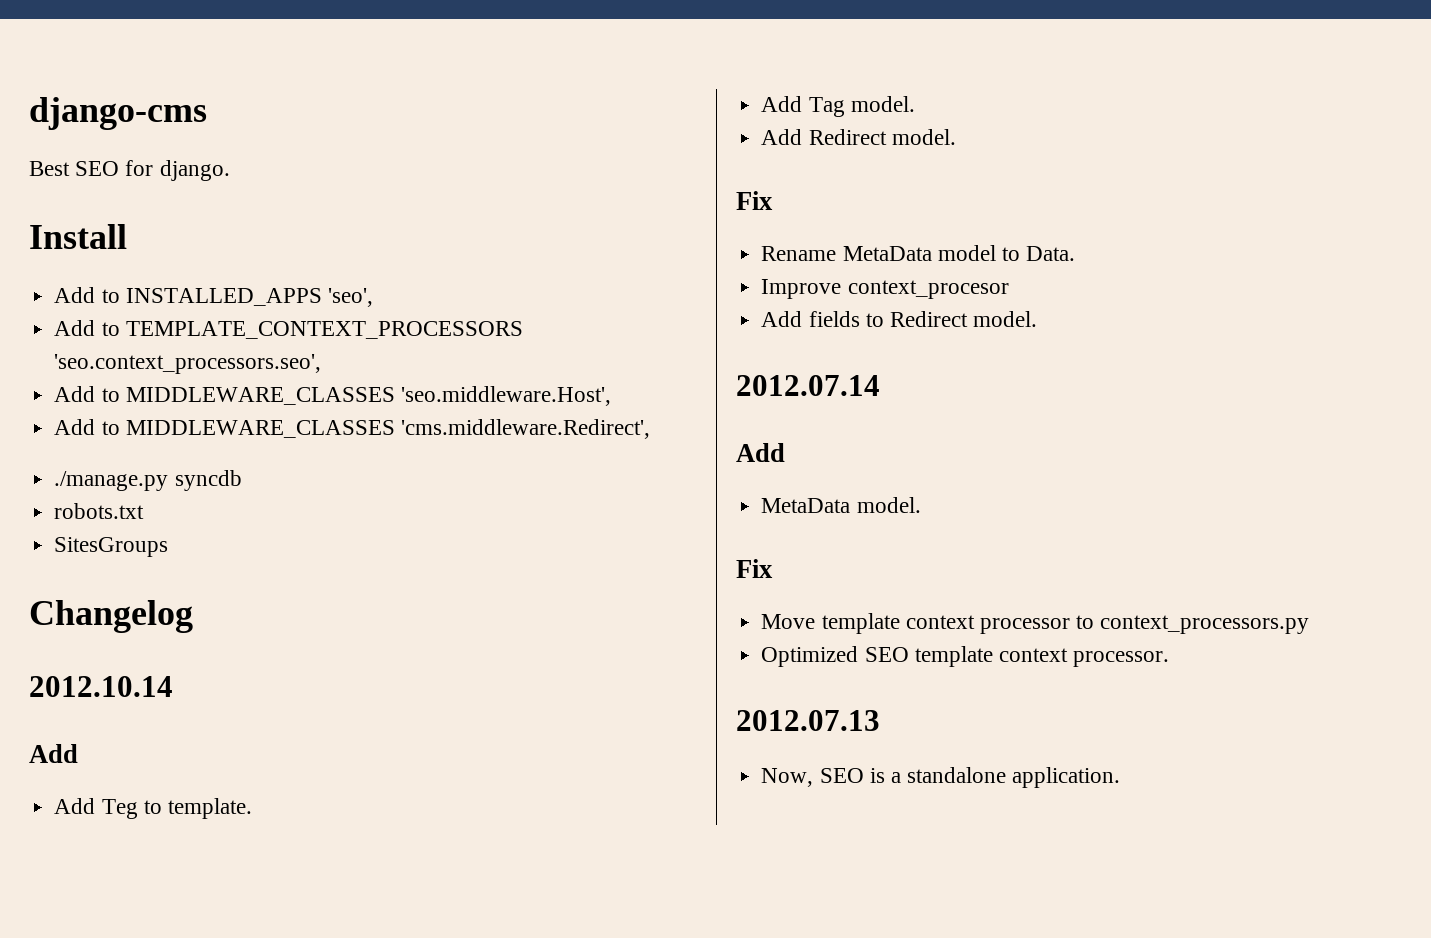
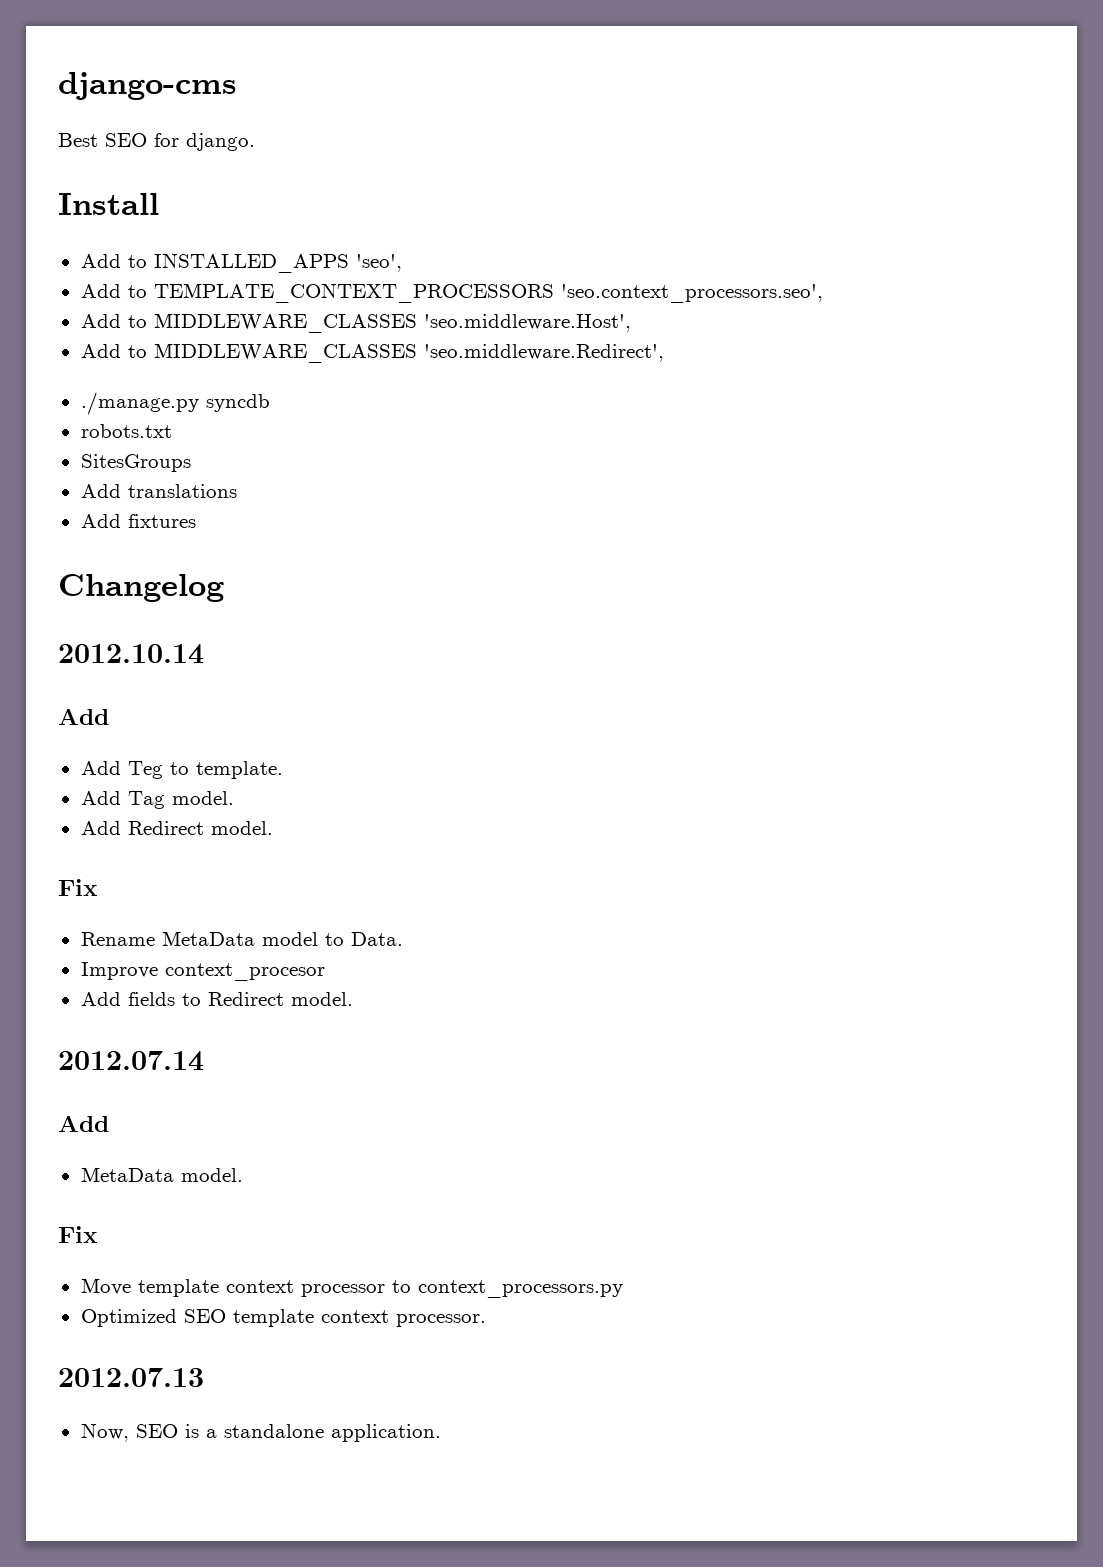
[400,419,650,439] 'cms.middleware.Redirect', -> [423,344,664,362] 'seo.middleware.Redirect',
(169, 547) none -> [80,484,237,498] [80,514,196,528] // Add translations // Add fixtures

